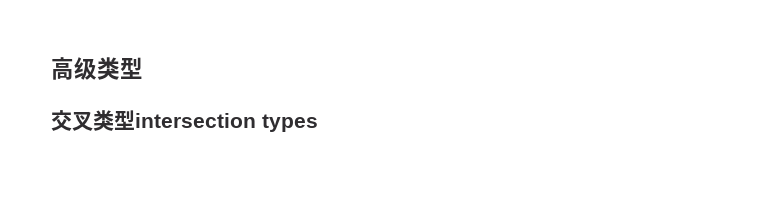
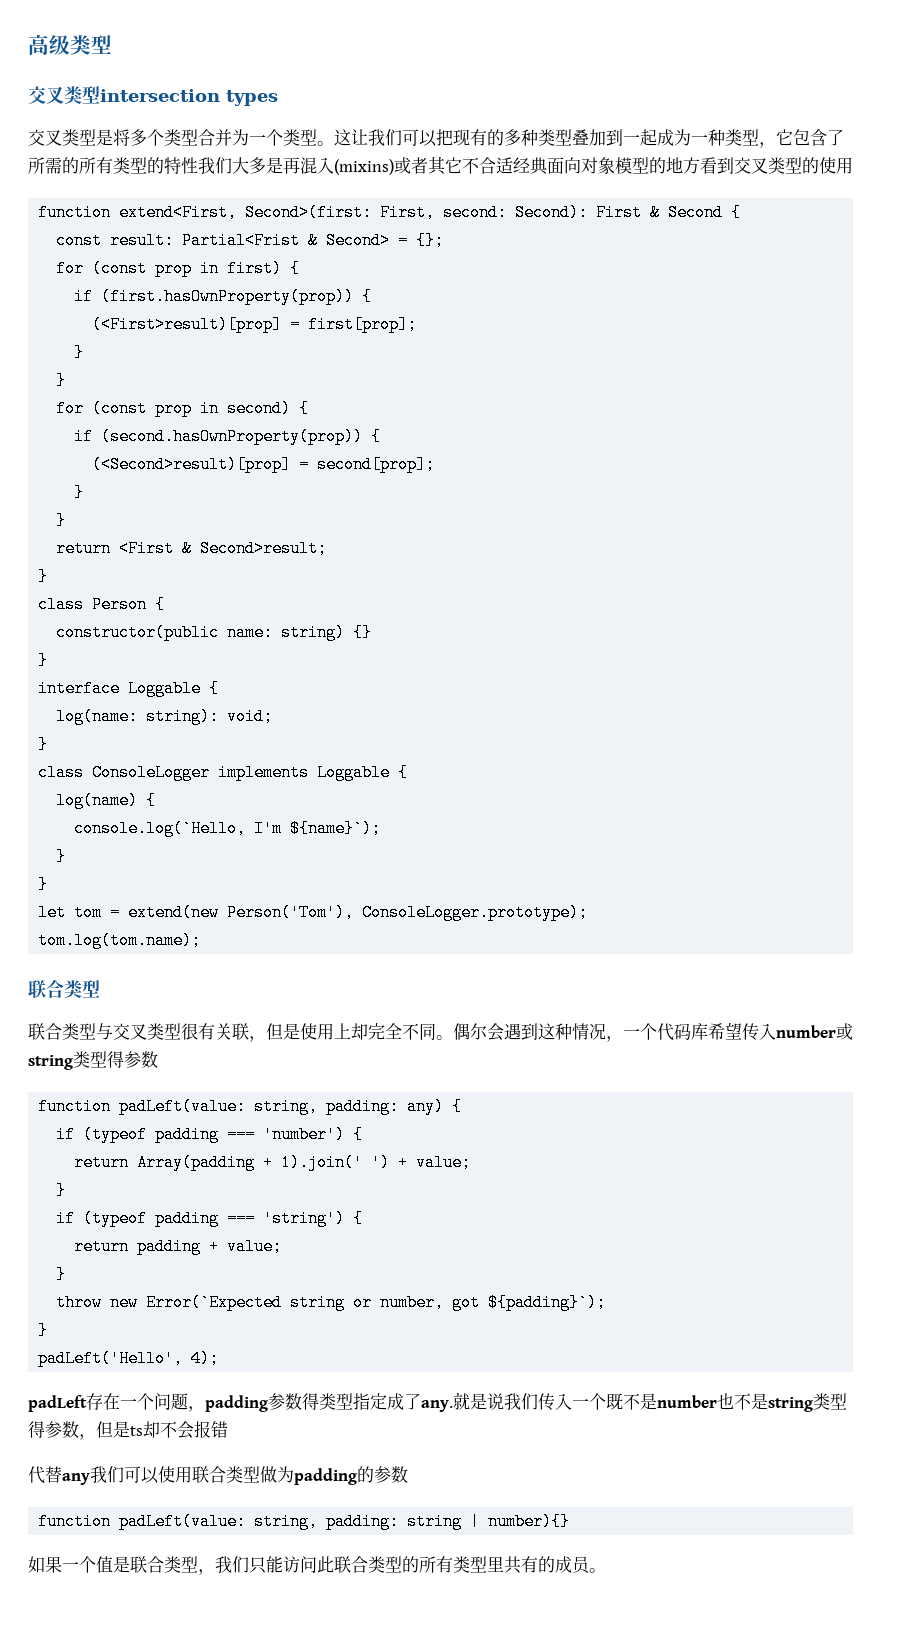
(318, 123) none -> [28,129,844,148] [28,156,853,175] [38,204,742,221] [56,232,445,249] [56,260,301,277] [74,288,373,305] [92,316,418,333] [74,344,85,361] [56,372,67,389] [56,400,310,417] [74,428,382,445] [92,456,436,473] [74,484,85,501] [56,512,67,529] [56,540,328,557] [38,568,49,585] [38,596,166,613] [56,624,373,641] [38,652,49,669] [38,680,220,697] [56,708,274,725] [38,736,49,753] [38,764,409,781] [56,792,157,809] [74,820,382,837] [56,848,67,865] [38,876,49,893] [38,904,589,921] [38,932,202,949] [28,980,100,998] [28,1022,853,1042] [28,1051,158,1070] [38,1098,463,1115] [56,1126,364,1143] [74,1154,472,1171] [56,1182,67,1199] [56,1210,364,1227] [74,1238,283,1255] [56,1266,67,1283] [56,1294,607,1311] [38,1322,49,1339] [38,1350,220,1367] [28,1392,847,1412] [28,1421,228,1440] [28,1466,408,1485] [38,1513,571,1530] [28,1556,606,1575] // 交叉类型是将多个类型合并为一个类型。这让我们可以把现有的多种类型叠加到一起成为一种类型，它包含了所需的所有类型的特性我们大多是再混入(mixins)或者其它不合适经典面向对象模型的地方看到交叉类型的使用 // function extend<First, Second>(first: First, second: Second): First & Second { // const result: Partial<Frist & Second> = {}; // for (const prop in first) { // if (first.hasOwnProperty(prop)) { // (<First>result)[prop] = first[prop]; // } // } // for (const prop in second) { // if (second.hasOwnProperty(prop)) { // (<Second>result)[prop] = second[prop]; // } // } // return <First & Second>result; // } // class Person { // constructor(public name: string) {} // } // interface Loggable { // log(name: string): void; // } // class ConsoleLogger implements Loggable { // log(name) { // console.log(`Hello, I'm ${name}`); // } // } // let tom = extend(new Person('Tom'), ConsoleLogger.prototype); // tom.log(tom.name); // 联合类型 // 联合类型与交叉类型很有关联，但是使用上却完全不同。偶尔会遇到这种情况，一个代码库希望传入number或string类型得参数 // function padLeft(value: string, padding: any) { // if (typeof padding === 'number') { // return Array(padding + 1).join(' ') + value; // } // if (typeof padding === 'string') { // return padding + value; // } // throw new Error(`Expected string or number, got ${padding}`); // } // padLeft('Hello', 4); // padLeft存在一个问题，padding参数得类型指定成了any.就是说我们传入一个既不是number也不是string类型得参数，但是ts却不会报错 // 代替any我们可以使用联合类型做为padding的参数 // function padLeft(value: string, padding: string | number){} // 如果一个值是联合类型，我们只能访问此联合类型的所有类型里共有的成员。

